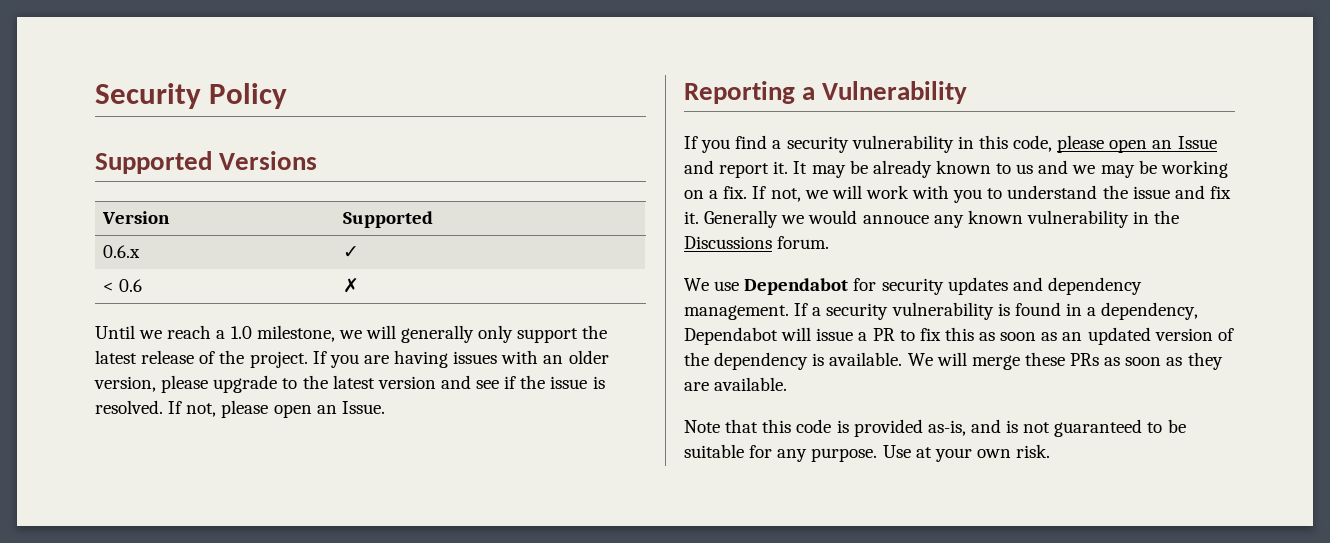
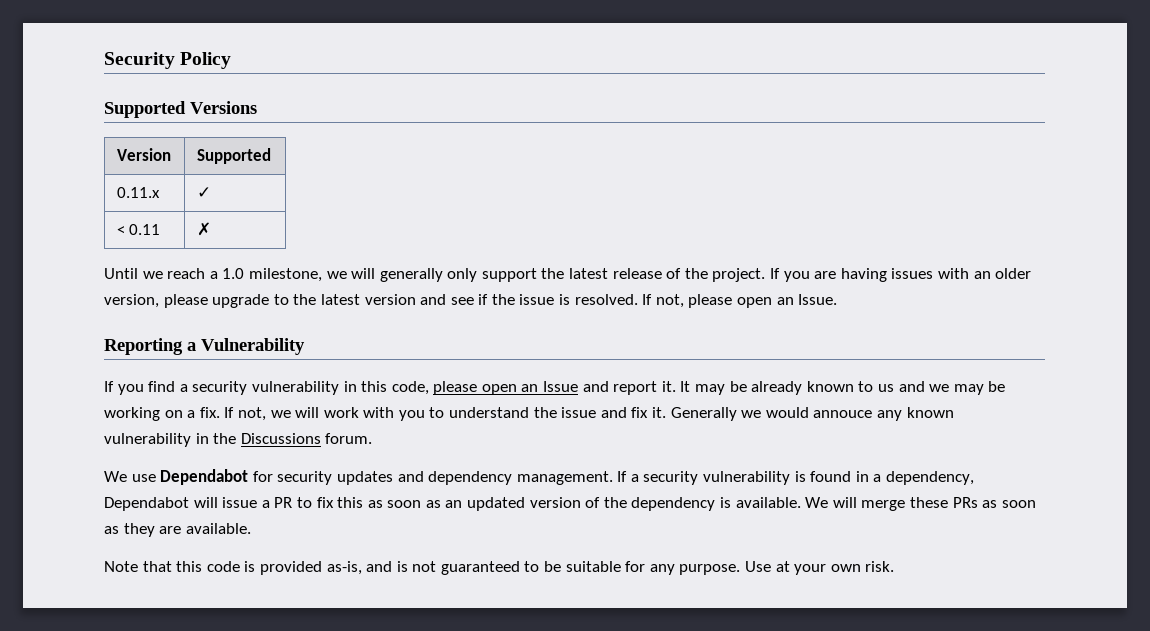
[103,245,141,258] 0.6.x -> [116,187,160,198] 0.11.x
[119,279,143,292] 0.6 -> [129,224,161,235] 0.11

